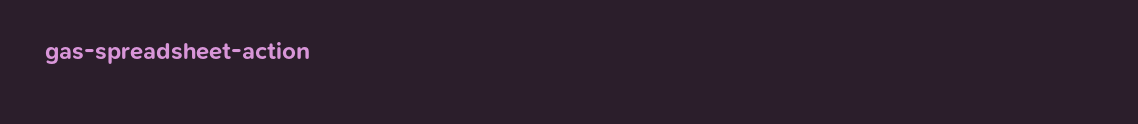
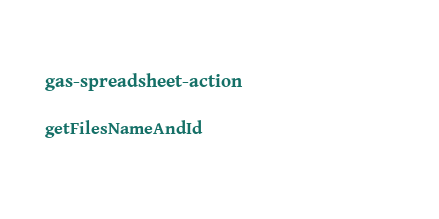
(310, 53) none -> [45,120,203,138] // getFilesNameAndId

